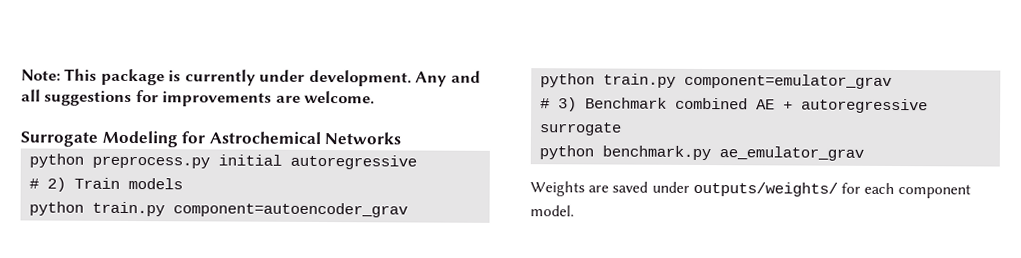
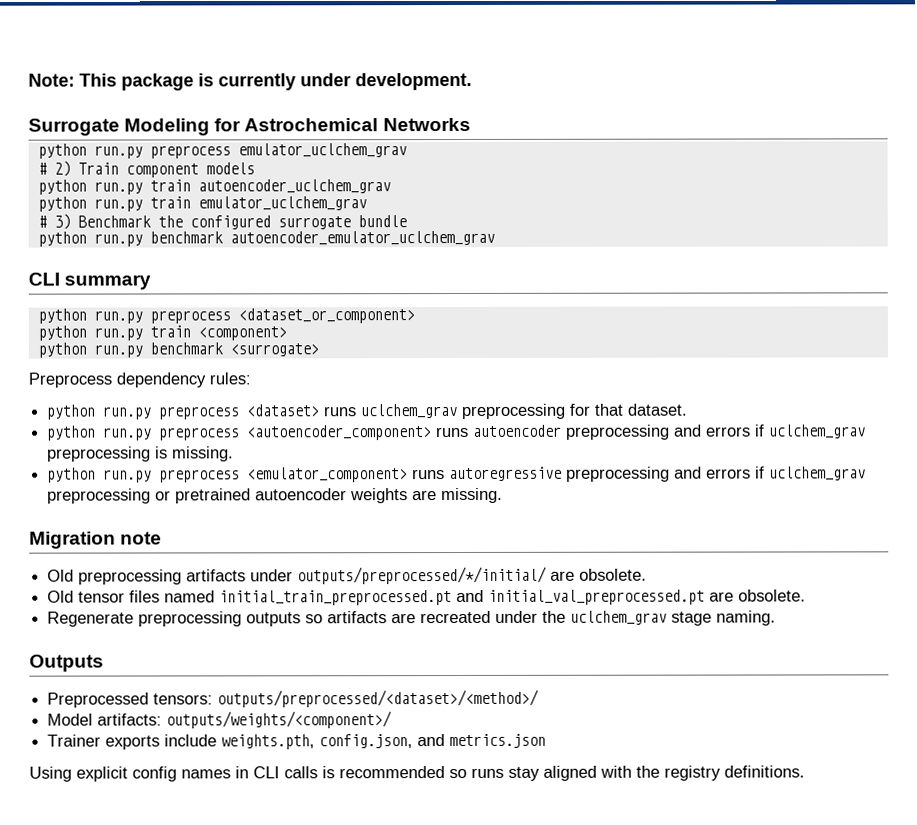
[415,70,481,87] [21,89,376,107] Any and all suggestions for improvements are welcome. -> (472, 81) none
[92,154,418,170] preprocess.py initial autoregressive -> [93,143,407,159] run.py preprocess emulator_uclchem_grav
(121, 183) none -> [125,163,199,178] component
[92,201,409,218] [540,73,893,89] train.py component=autoencoder_grav // python train.py component=emulator_grav -> [93,179,391,195] [37,196,367,212] run.py train autoencoder_uclchem_grav // python run.py train emulator_uclchem_grav
[675,97,929,114] combined AE + autoregressive -> [157,215,271,230] the configured
[539,145,865,161] [530,181,972,199] [530,205,574,217] // python benchmark.py ae_emulator_grav // Weights are saved under outputs/weights/ for each component model. -> [357,215,407,228] [37,230,495,247] [28,272,152,290] [37,308,415,324] [37,325,287,341] [37,342,319,358] [28,372,251,388] [46,403,689,420] [47,424,867,441] [47,446,235,462] [47,466,867,483] [47,487,504,504] [29,531,163,549] [47,566,648,585] [47,589,807,606] [47,610,777,627] [29,654,104,672] [47,689,540,708] [47,711,393,729] [47,733,547,750] [29,765,805,782] bundle // python run.py benchmark autoencoder_emulator_uclchem_grav // CLI summary // python run.py preprocess <dataset_or_component> // python run.py train <component> // python run.py benchmark <surrogate> // Preprocess dependency rules: // python run.py preprocess <dataset> runs uclchem_grav preprocessing for that dataset. // python run.py preprocess <autoencoder_component> runs autoencoder preprocessing and errors if uclchem_grav preprocessing is missing. // python run.py preprocess <emulator_component> runs autoregressive preprocessing and errors if uclchem_grav preprocessing or pretrained autoencoder weights are missing. // Migration note // Old preprocessing artifacts under outputs/preprocessed/*/initial/ are obsolete. // Old tensor files named initial_train_preprocessed.pt and initial_val_preprocessed.pt are obsolete. // Regenerate preprocessing outputs so artifacts are recreated under the uclchem_grav stage naming. // Outputs // Preprocessed tensors: outputs/preprocessed/<dataset>/<method>/ // Model artifacts: outputs/weights/<component>/ // Trainer exports include weights.pth, config.json, and metrics.json // Using explicit config names in CLI calls is recommended so runs stay aligned with the registry definitions.

